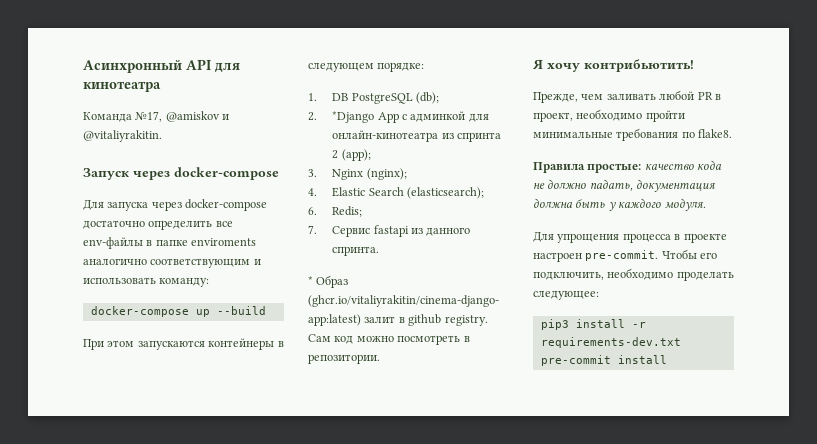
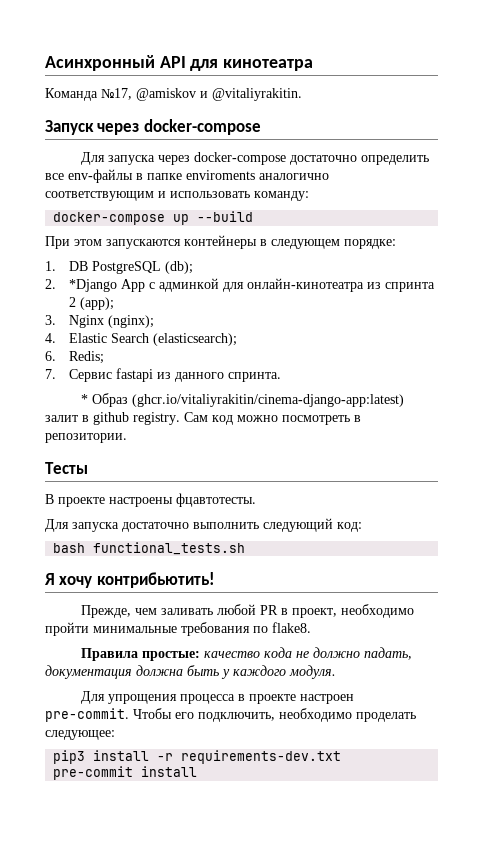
(380, 359) none -> [45,462,88,474] [45,493,256,507] [45,518,362,532] [53,542,246,555] // Тесты // В проекте настроены фцавтотесты. // Для запуска достаточно выполнить следующий код: // bash functional_tests.sh

